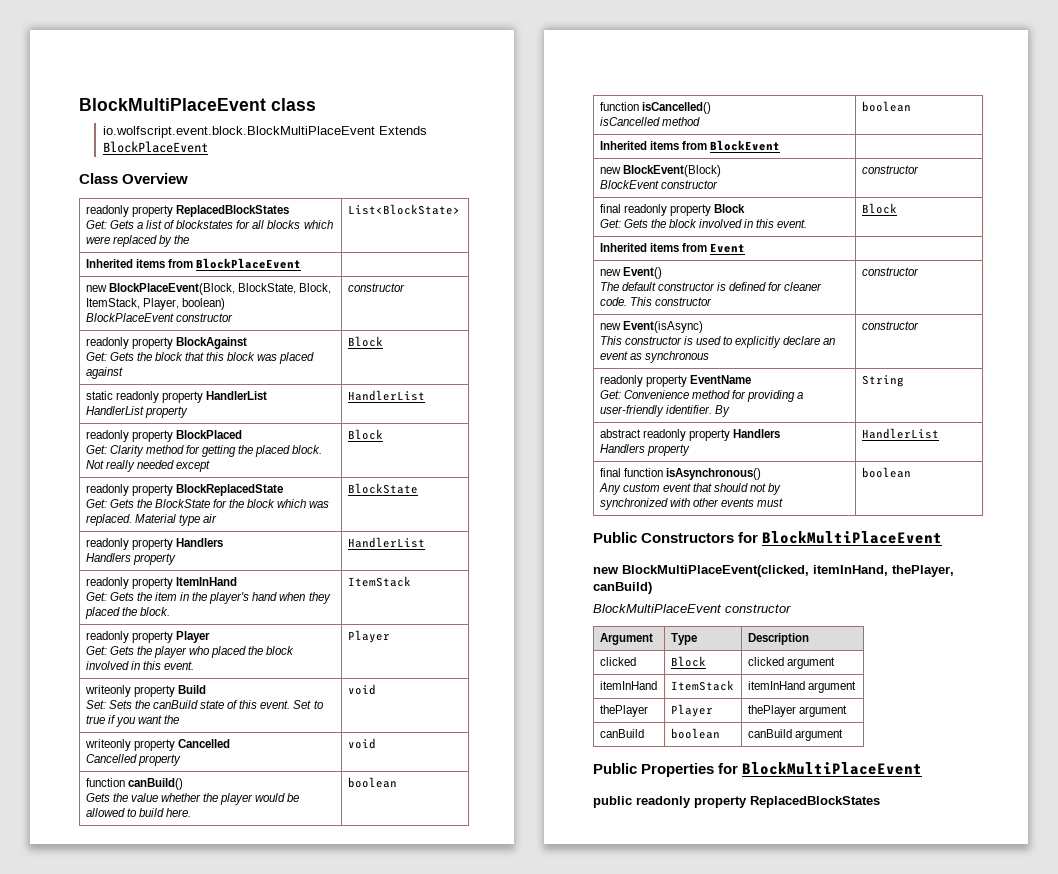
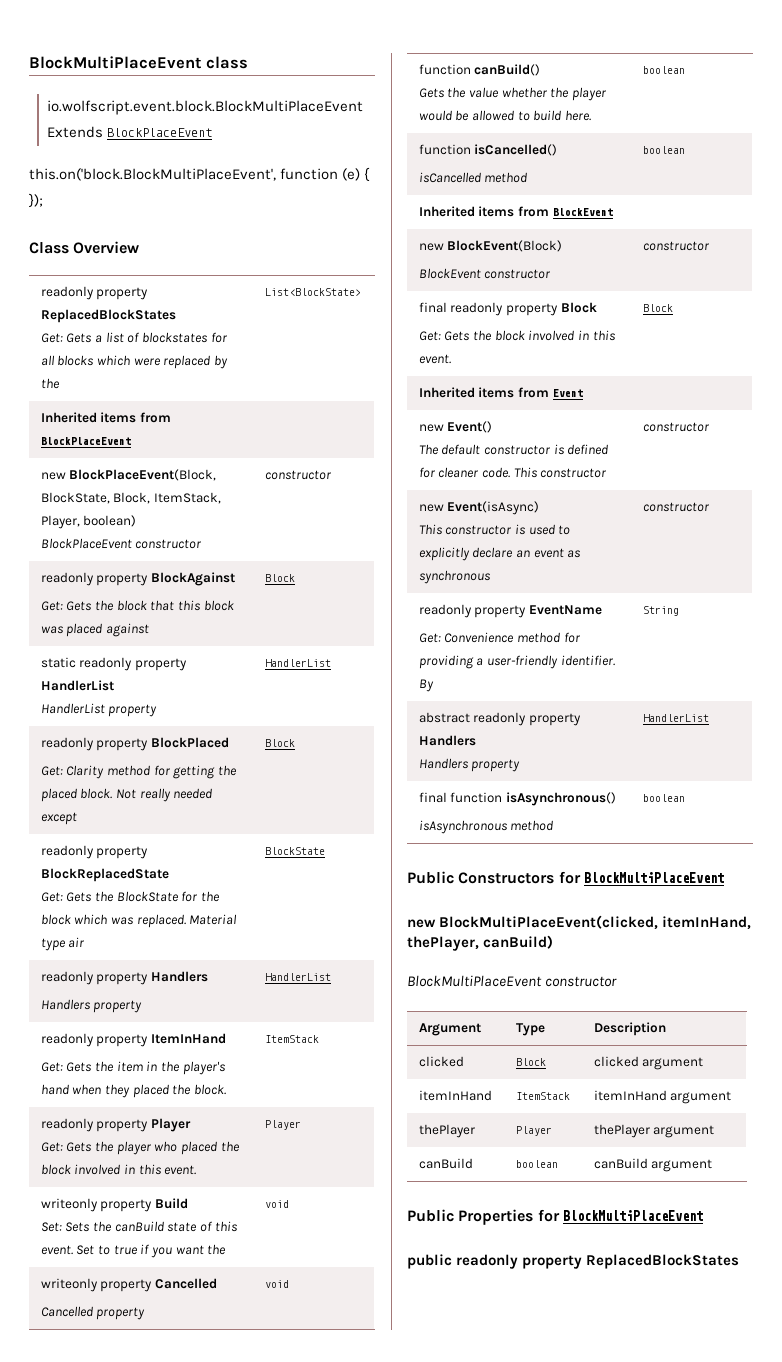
(208, 147) none -> [29,167,371,182] [29,193,43,208] // this.on('block.BlockMultiPlaceEvent', function (e) { });
[598,483,782,495] [599,498,783,510] Any custom event that should not by synchronized with other events must -> [418,820,554,834] isAsynchronous method

